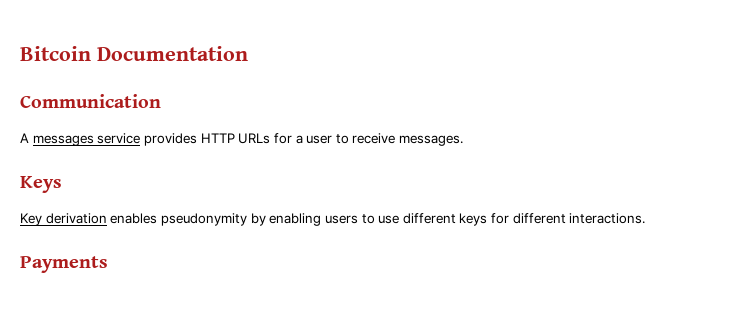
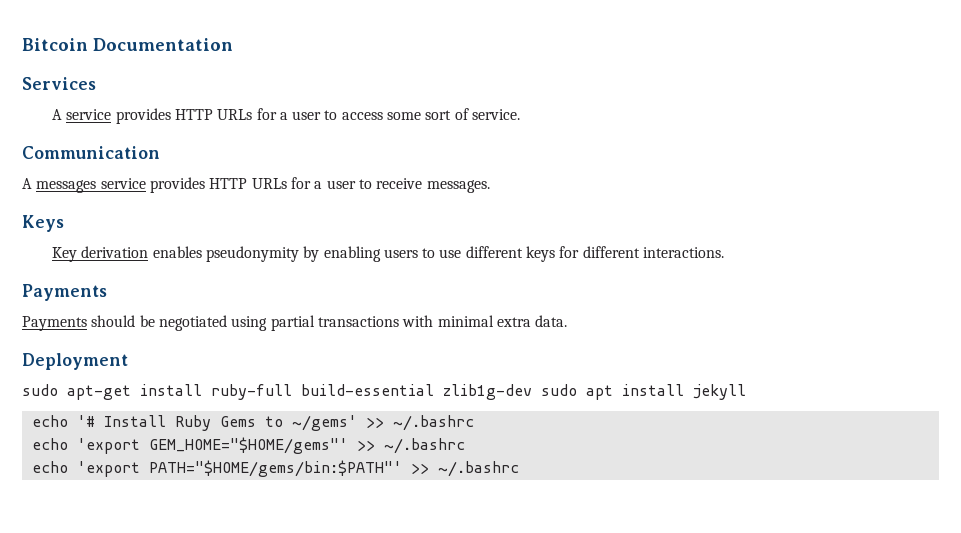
(248, 53) none -> [22,77,96,90] [51,108,521,124] // Services // A service provides HTTP URLs for a user to access some sort of service.
(108, 264) none -> [22,315,568,331] [22,353,128,370] [22,384,746,400] [31,415,474,431] [31,437,465,454] [31,460,519,477] // Payments should be negotiated using partial transactions with minimal extra data. // Deployment // sudo apt-get install ruby-full build-essential zlib1g-dev sudo apt install jekyll // echo '# Install Ruby Gems to ~/gems' >> ~/.bashrc // echo 'export GEM_HOME="$HOME/gems"' >> ~/.bashrc // echo 'export PATH="$HOME/gems/bin:$PATH"' >> ~/.bashrc

